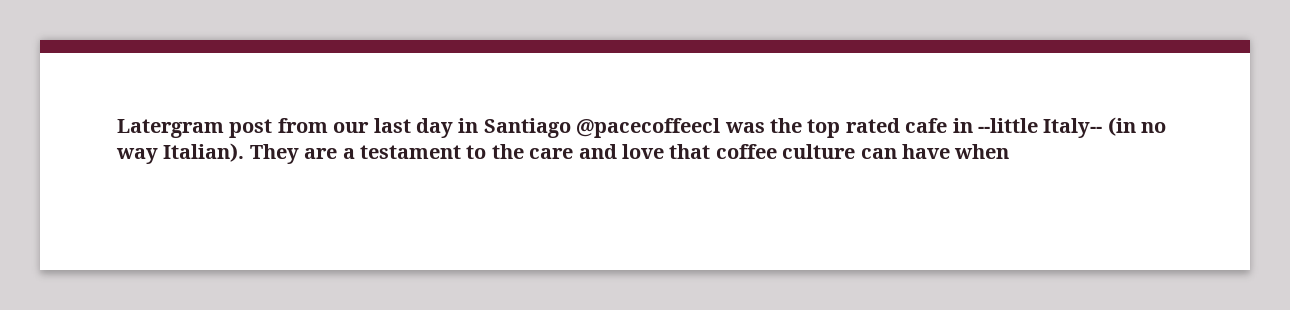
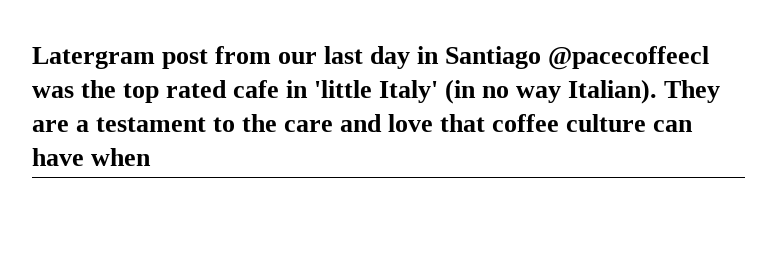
[977,118,1103,138] --little Italy-- -> [314,80,439,103] 'little Italy'

